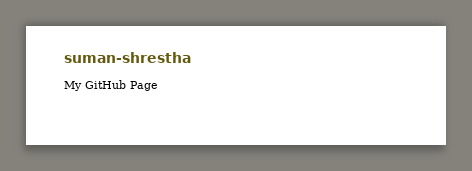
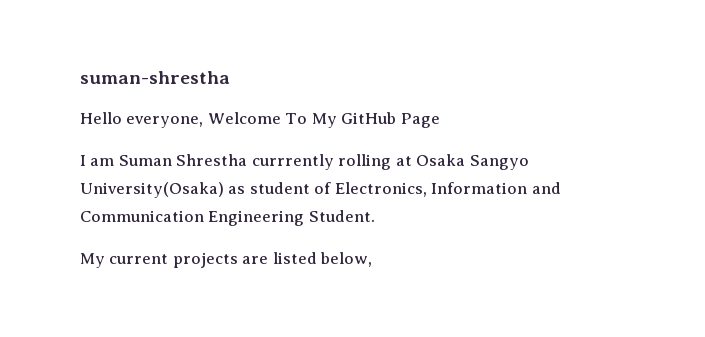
(191, 57) none -> [80,112,308,128] Hello everyone, Welcome To
(158, 86) none -> [80,154,529,170] [80,182,561,198] [80,210,375,226] [80,252,373,268] // I am Suman Shrestha currrently rolling at Osaka Sangyo University(Osaka) as student of Electronics, Information and Communication Engineering Student. // My current projects are listed below,

